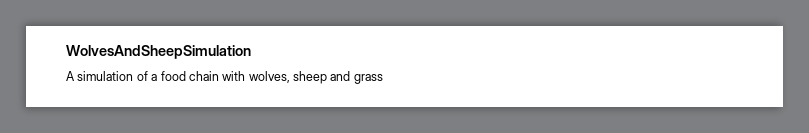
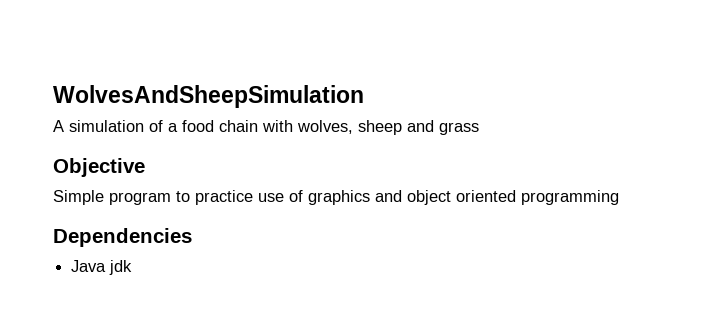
(383, 79) none -> [53,158,145,177] [53,190,619,205] [53,228,192,247] [71,260,133,275] // Objective // Simple program to practice use of graphics and object oriented programming // Dependencies // Java jdk

